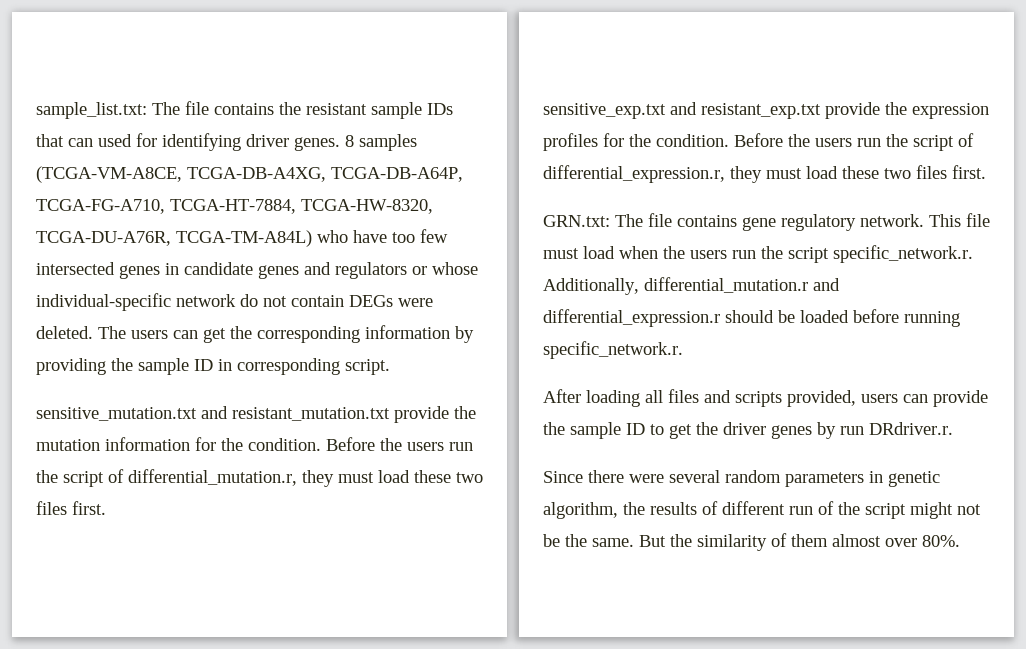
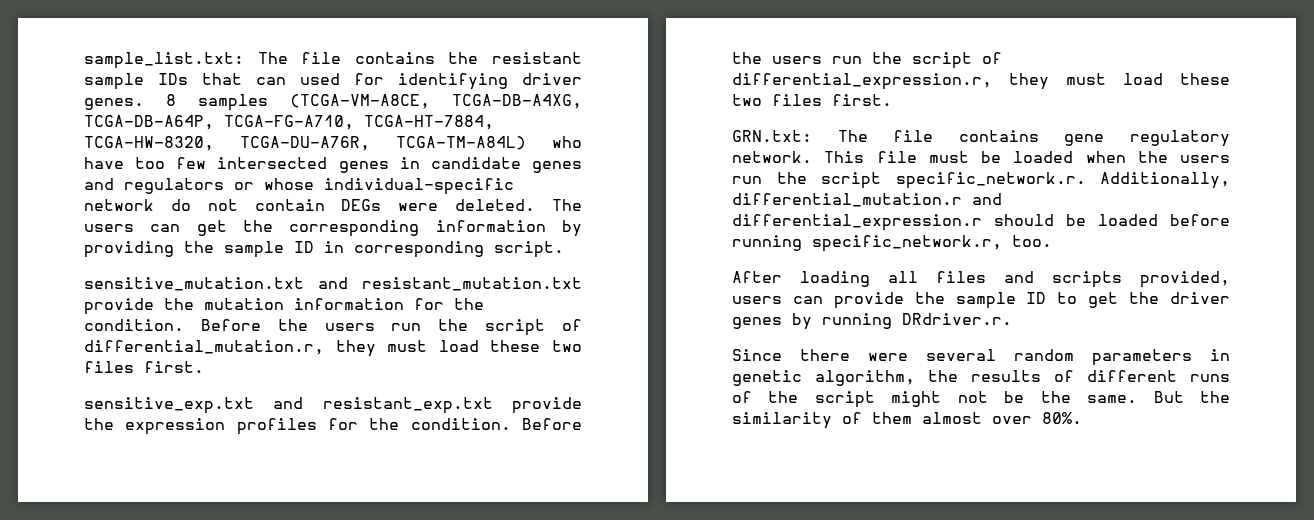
[583,246,615,259] load -> [981,151,1074,163] be loaded
[543,341,683,359] specific_network.r. -> [812,235,1052,252] specific_network.r, too.
[840,426,864,435] run -> [822,313,892,329] running
[789,506,813,515] run -> [1190,374,1230,382] runs

